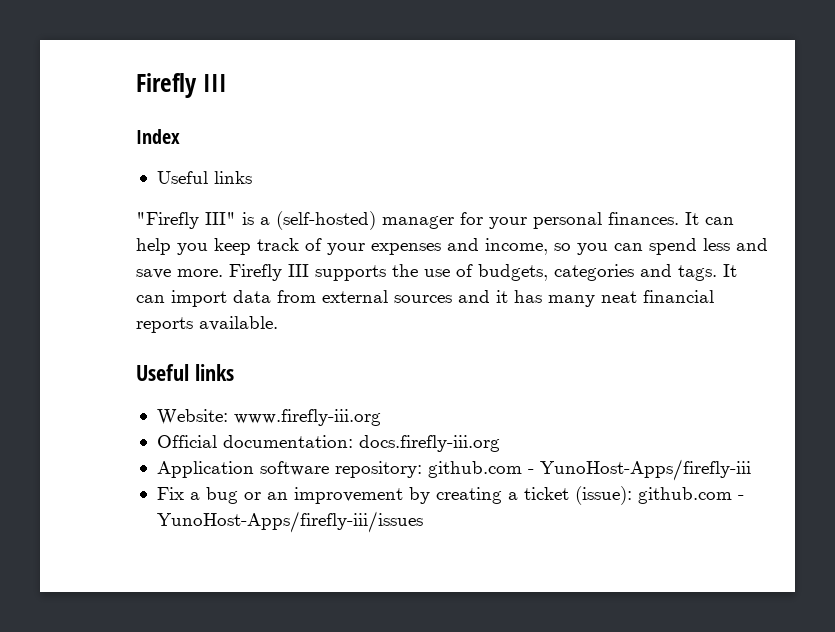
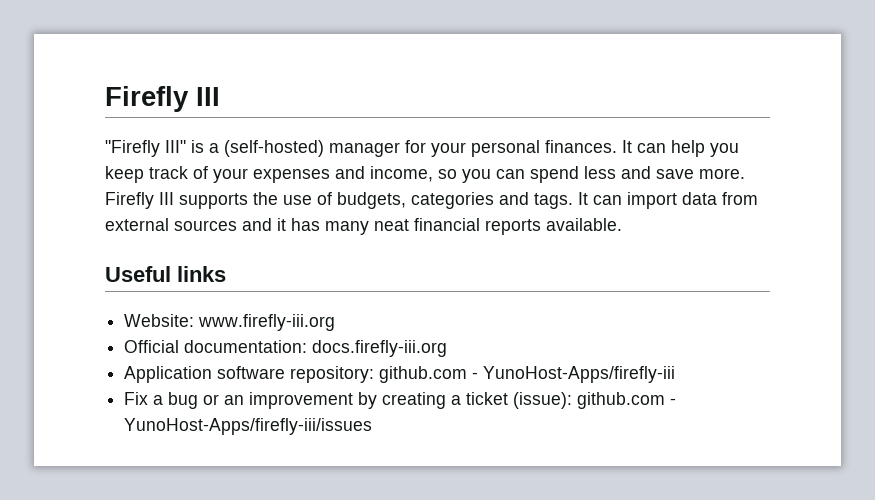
[136,73,227,98] [136,129,180,144] [156,171,252,184] Firefly III // Index // Useful links -> [105,86,220,112] Firefly III

